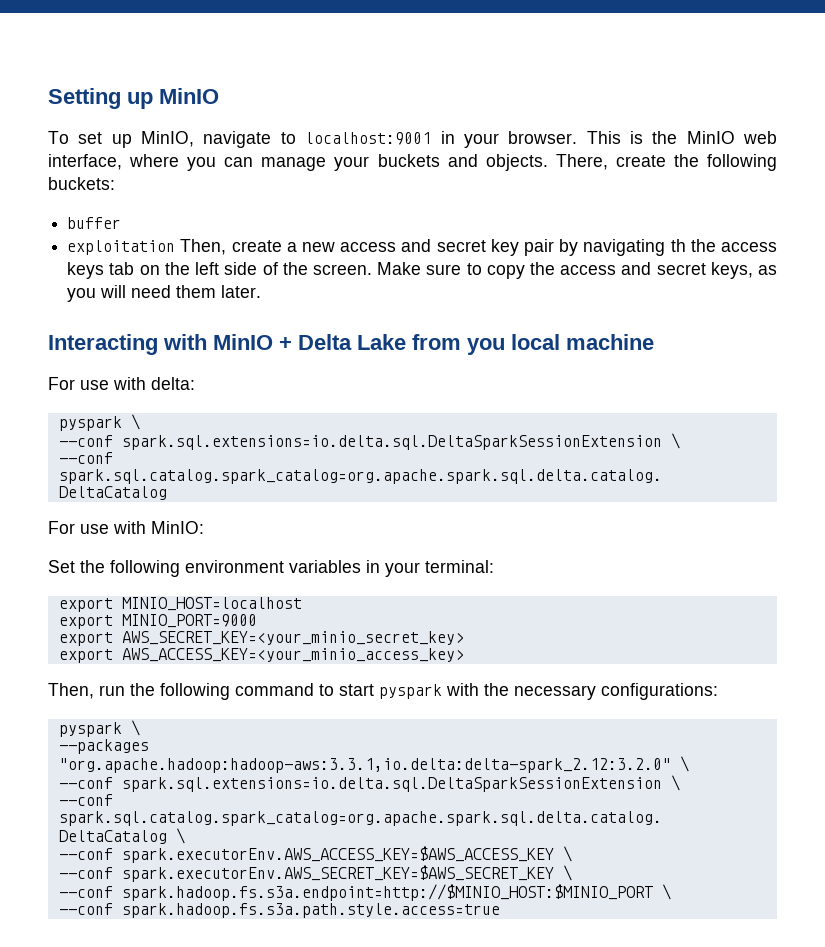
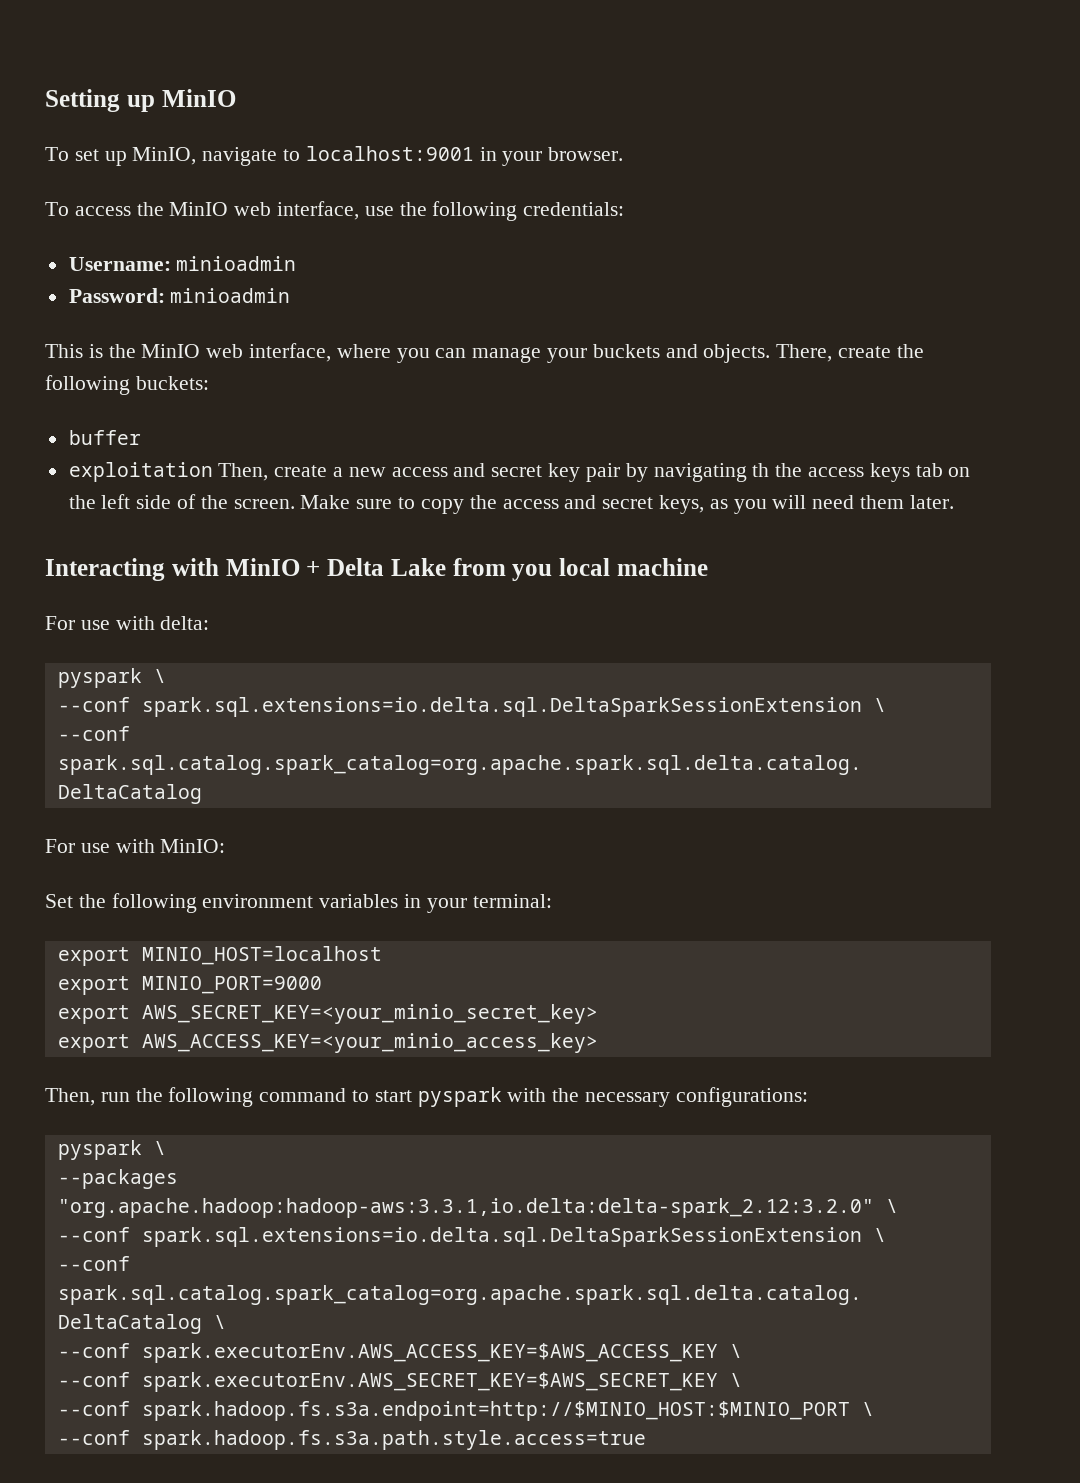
(578, 137) none -> [45,201,625,221] [68,256,297,271] [68,288,291,303] // To access the MinIO web interface, use the following credentials: // Username: minioadmin // Password: minioadmin //

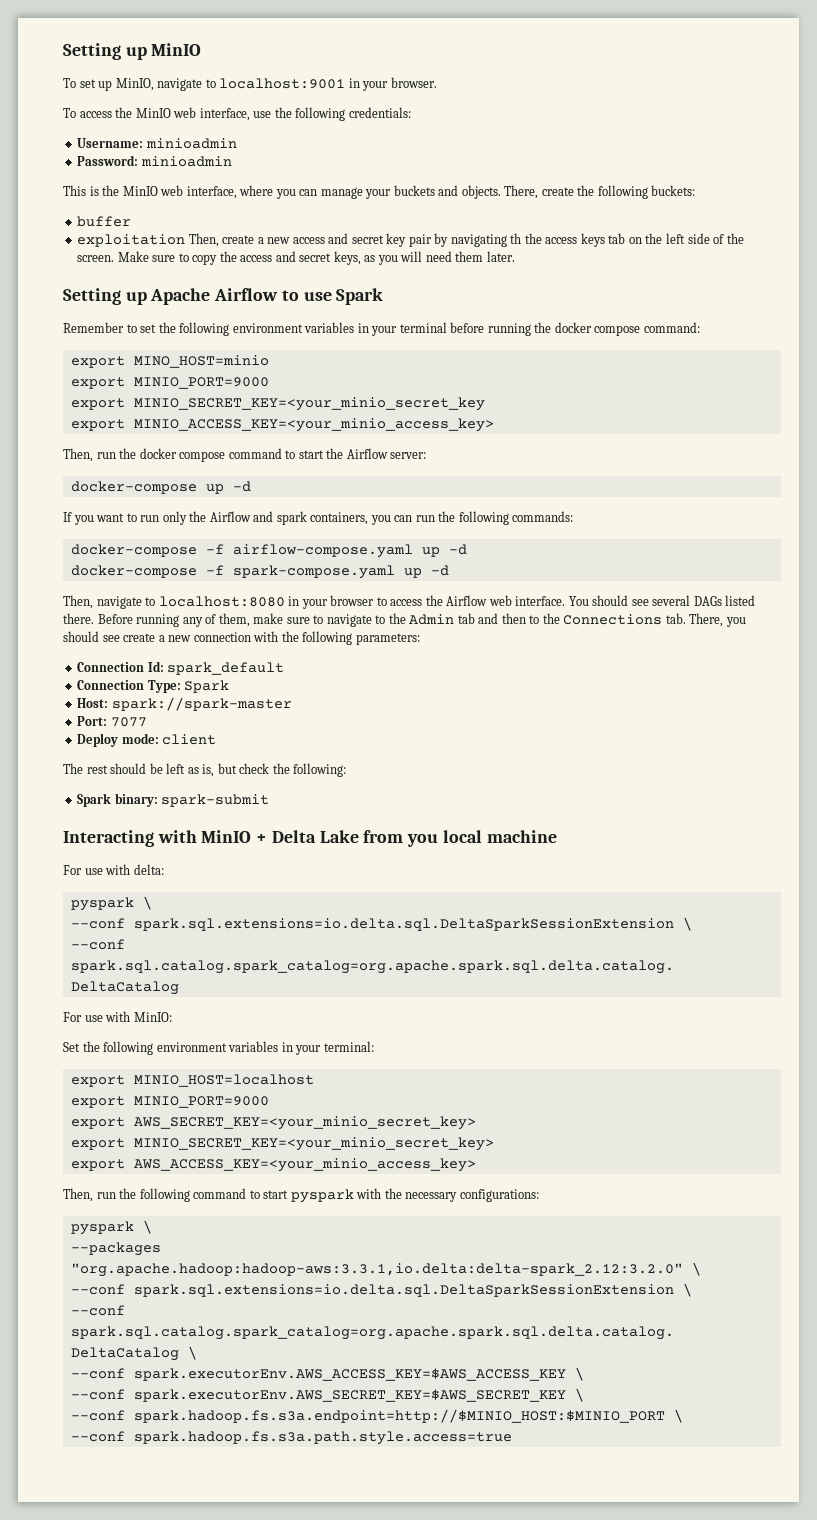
(954, 502) none -> [63,288,384,305] [63,322,700,336] [70,355,269,368] [70,377,269,389] [70,397,485,411] [70,418,494,432] [63,448,427,462] [70,481,251,494] [63,511,574,525] [70,544,467,558] [70,565,449,579] [63,595,756,609] [63,613,746,627] [63,631,420,645] [77,661,285,675] [77,680,230,693] [77,697,292,711] [77,716,147,727] [77,733,217,747] [63,763,347,777] [77,793,270,807] // Setting up Apache Airflow to use Spark // Remember to set the following environment variables in your terminal before running the docker compose command: // export MINO_HOST=minio // export MINIO_PORT=9000 // export MINIO_SECRET_KEY=<your_minio_secret_key // export MINIO_ACCESS_KEY=<your_minio_access_key> // Then, run the docker compose command to start the Airflow server: // docker-compose up -d // If you want to run only the Airflow and spark containers, you can run the following commands: // docker-compose -f airflow-compose.yaml up -d // docker-compose -f spark-compose.yaml up -d // Then, navigate to localhost:8080 in your browser to access the Airflow web interface. You should see several DAGs listed there. Before running any of them, make sure to navigate to the Admin tab and then to the Connections tab. There, you should see create a new connection with the following parameters: // Connection Id: spark_default // Connection Type: Spark // Host: spark://spark-master // Port: 7077 // Deploy mode: client // The rest should be left as is, but check the following: // Spark binary: spark-submit
(598, 1014) none -> [70,1137,494,1151] // export MINIO_SECRET_KEY=<your_minio_secret_key>

